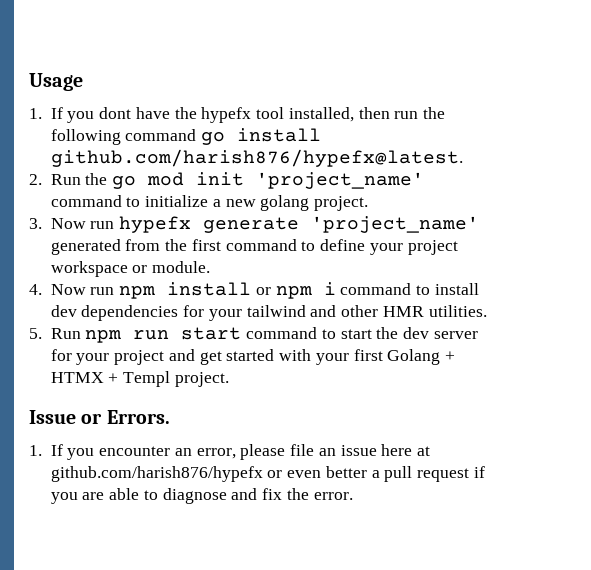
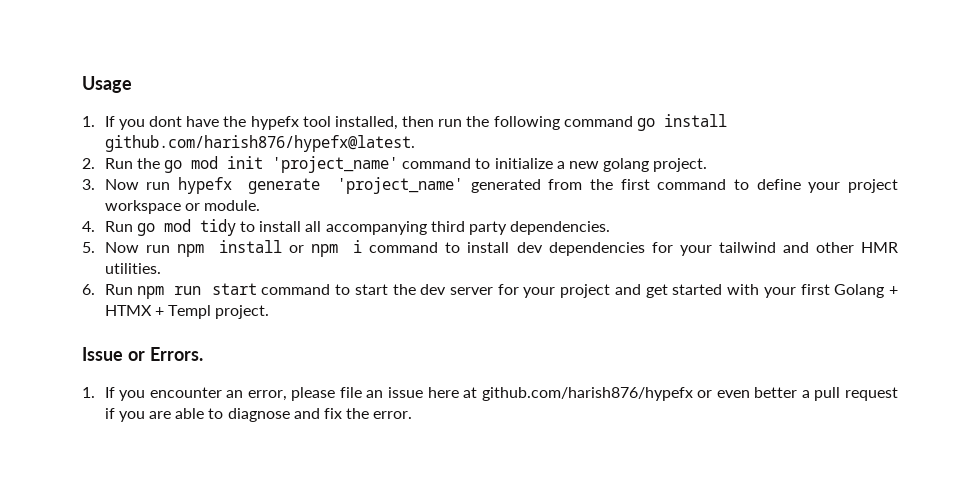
(42, 289) none -> [104,219,611,236] [82,242,95,253] Run go mod tidy to install all accompanying third party dependencies. // 5.
[29,328,42,339] 5. -> [82,284,95,295] 6.

